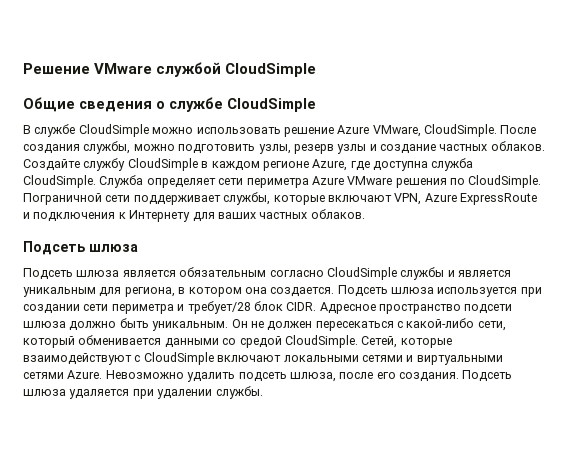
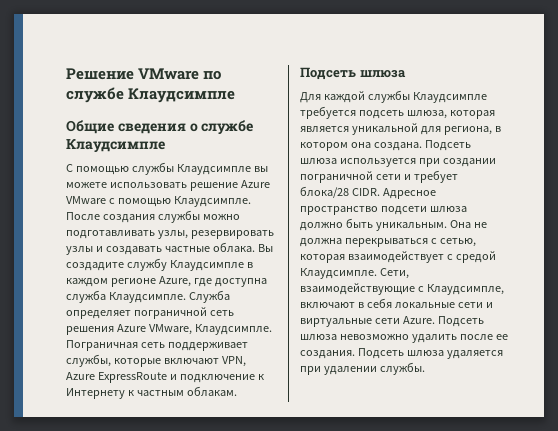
[156,62,317,77] службой CloudSimple -> [203,70,222,80] [66,87,236,103] по службе Клаудсимпле
[227,98,316,112] [23,124,537,137] [23,141,545,154] [23,158,198,171] CloudSimple // В службе CloudSimple можно использовать решение Azure VMware, CloudSimple. После создания службы, можно подготовить узлы, резерв узлы и создание частных облаков. Создайте службу CloudSimple -> [66,138,165,152] [66,162,268,175] [66,180,270,191] [66,196,251,207] [66,210,240,223] [66,230,274,239] [66,242,273,255] [66,258,244,271] Клаудсимпле // С помощью службы Клаудсимпле вы можете использовать решение Azure VMware с помощью Клаудсимпле. После создания службы можно подготавливать узлы, резервировать узлы и создавать частные облака. Вы создадите службу Клаудсимпле
[23,175,96,188] CloudSimple. -> [108,292,186,303] Клаудсимпле.
[218,175,542,188] [23,193,131,205] сети периметра Azure VMware решения по CloudSimple. Пограничной сети -> [133,307,234,319] [66,324,272,335] [66,340,165,351] пограничной сеть решения Azure VMware, Клаудсимпле. Пограничная сеть
[33,212,116,222] подключения -> [179,374,255,383] подключение
[192,209,365,222] [23,241,138,255] [23,267,511,280] [23,287,96,297] для ваших частных облаков. // Подсеть шлюза // Подсеть шлюза является обязательным согласно CloudSimple службы и является уникальным -> [127,386,237,396] [300,67,406,80] [300,90,487,103] [300,106,495,119] [300,123,418,135] к частным облакам. // Подсеть шлюза // Для каждой службы Клаудсимпле требуется подсеть шлюза, которая является уникальной
[270,287,335,297] создается. -> [373,142,422,151] создана.
[83,301,283,314] сети периметра и требует/28 блок -> [300,170,458,183] [300,186,349,198] пограничной сети и требует блока/28
[231,318,506,331] [23,335,452,348] [23,352,503,365] [23,370,396,382] Он не должен пересекаться с какой-либо сети, который обменивается данными со средой CloudSimple. Сетей, которые взаимодействуют с CloudSimple включают локальными сетями и виртуальными сетями Azure. Невозможно удалить подсеть шлюза, после его -> [449,220,487,228] [300,238,476,247] [300,251,496,263] [300,268,409,279] [300,283,504,295] [300,298,493,308] [300,316,484,327] [300,334,508,343] Она не должна перекрываться с сетью, которая взаимодействует с средой Клаудсимпле. Сети, взаимодействующие с Клаудсимпле, включают в себя локальные сети и виртуальные сети Azure. Подсеть шлюза невозможно удалить после ее

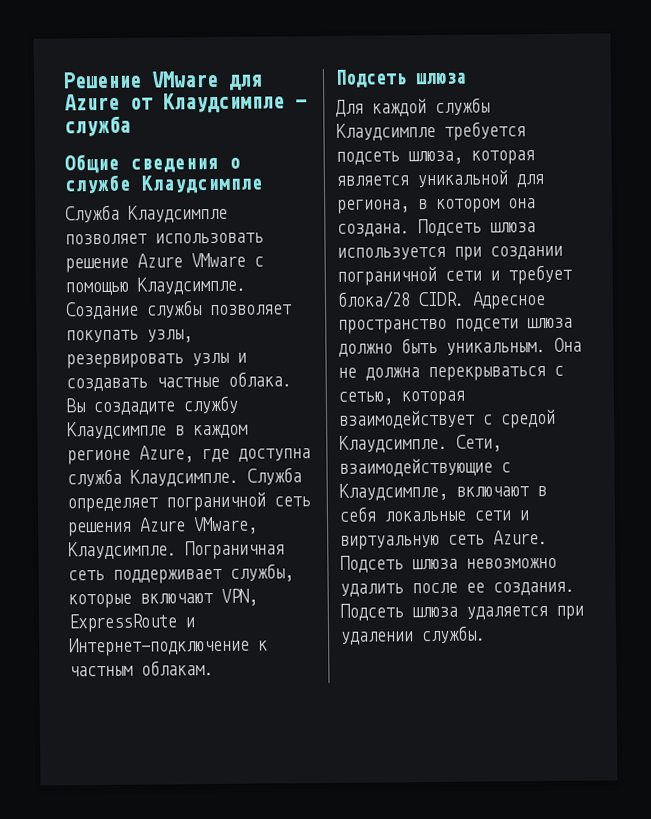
[203,70,222,80] [66,87,236,103] по службе Клаудсимпле -> [228,74,263,91] [64,92,307,114] [64,115,131,137] для Azure от Клаудсимпле — служба
[66,162,268,175] [66,182,107,188] С помощью службы Клаудсимпле вы можете -> [65,204,228,224] [65,233,147,245] Служба Клаудсимпле позволяет
[66,210,240,223] [66,230,155,239] После создания службы можно подготавливать -> [66,300,292,320] [66,329,139,344] Создание службы позволяет покупать
[66,372,95,380] Azure -> (258, 597) none
[179,374,264,383] [66,388,125,399] подключение к Интернету -> [69,636,250,657] Интернет-подключение
[300,318,400,327] виртуальные сети -> [340,534,485,550] виртуальную сеть

